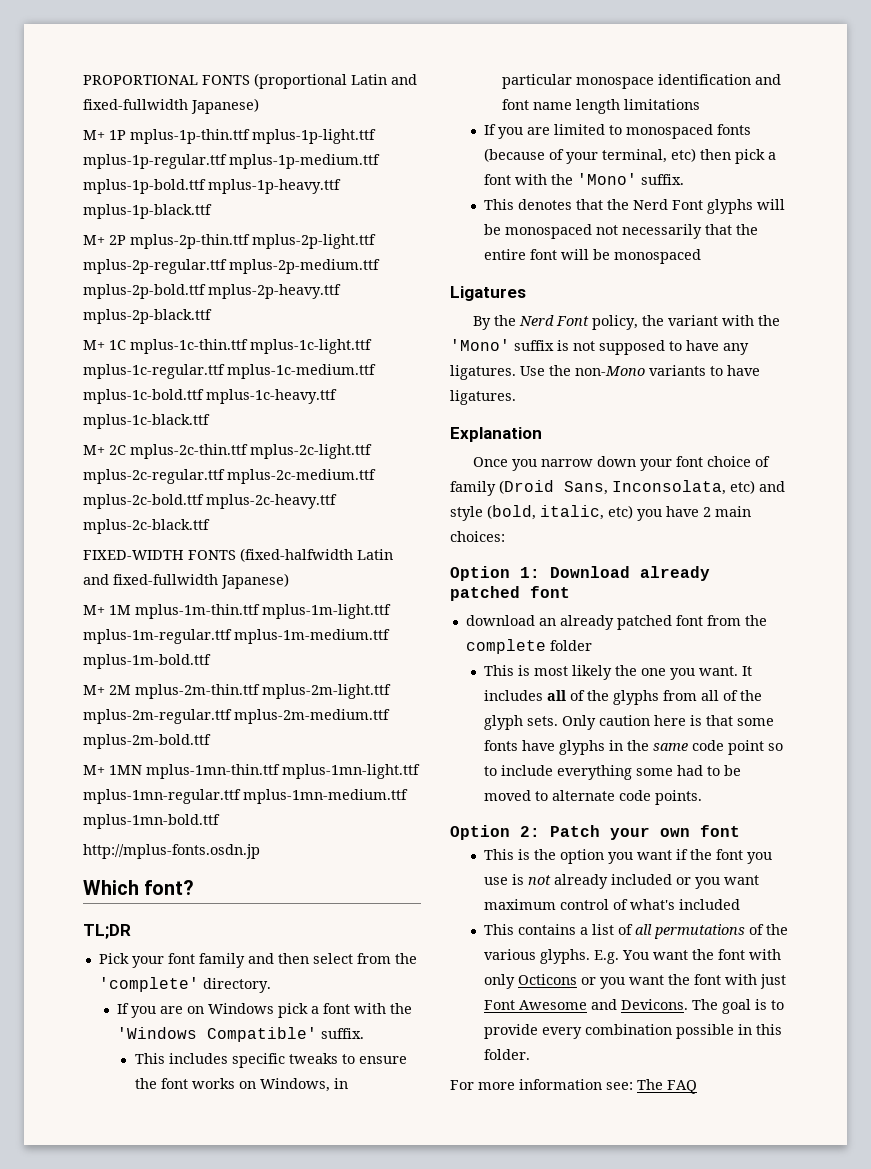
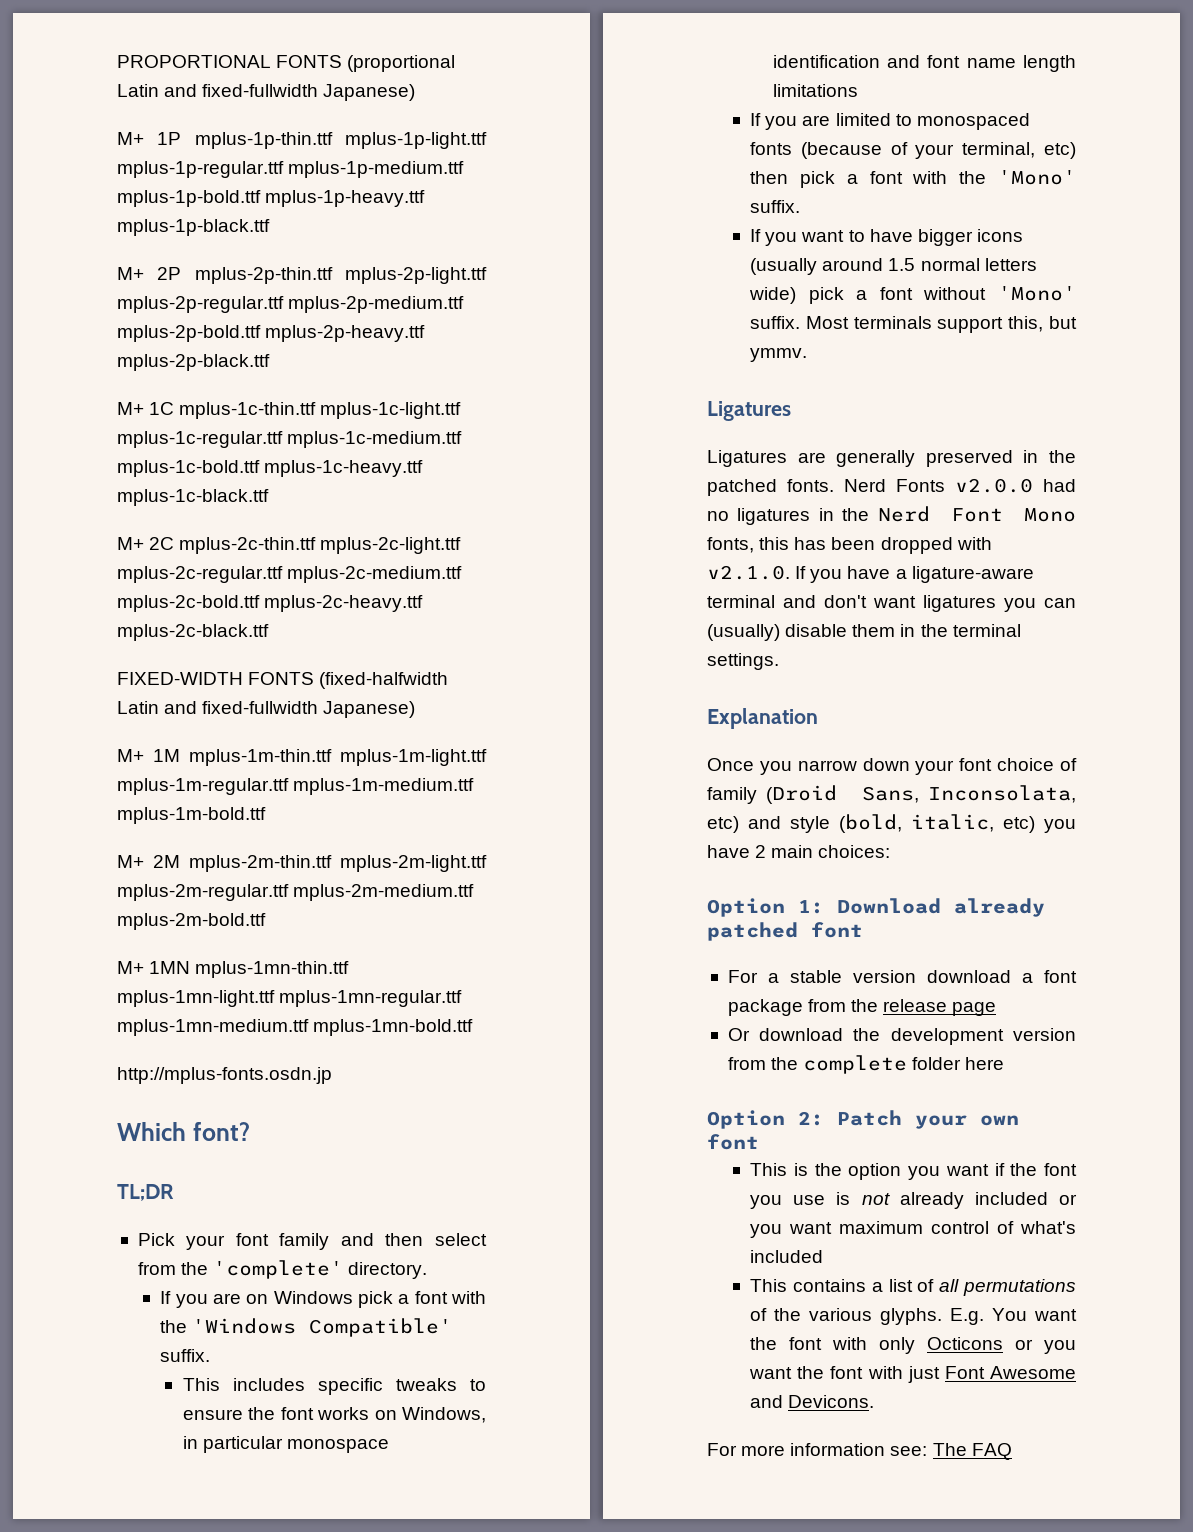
[483,199,785,214] [483,224,758,239] [483,249,701,264] [450,286,526,301] [472,315,780,330] [450,339,749,355] [450,365,760,380] [450,390,516,405] This denotes that the Nerd Font glyphs will be monospaced not necessarily that the entire font will be monospaced // Ligatures // By the Nerd Font policy, the variant with the 'Mono' suffix is not supposed to have any ligatures. Use the non-Mono variants to have ligatures. -> [750,229,1023,246] [750,258,1037,275] [749,286,1076,304] [750,316,1077,333] [750,348,808,362] [707,401,791,421] [707,450,1076,467] [707,478,1076,496] [707,506,1076,525] [707,537,992,554] [707,565,1034,583] [707,595,1076,612] [707,624,1021,641] [707,653,779,670] If you want to have bigger icons (usually around 1.5 normal letters wide) pick a font without 'Mono' suffix. Most terminals support this, but ymmv. // Ligatures // Ligatures are generally preserved in the patched fonts. Nerd Fonts v2.0.0 had no ligatures in the Nerd Font Mono fonts, this has been dropped with v2.1.0. If you have a ligature-aware terminal and don't want ligatures you can (usually) disable them in the terminal settings.
[465,615,767,630] [465,639,592,654] [483,665,752,680] [483,690,762,705] [483,715,774,730] [483,740,783,755] [483,765,741,780] [483,790,702,805] download an already patched font from the complete folder // This is most likely the one you want. It includes all of the glyphs from all of the glyph sets. Only caution here is that some fonts have glyphs in the same code point so to include everything some had to be moved to alternate code points. -> [727,970,1077,983] [727,999,997,1016] [727,1028,1076,1045] [727,1055,1005,1074] For a stable version download a font package from the release page // Or download the development version from the complete folder here
[691,999,784,1014] [483,1024,782,1039] [483,1049,530,1060] The goal is to provide every combination possible in this folder. -> (875, 1401) none

